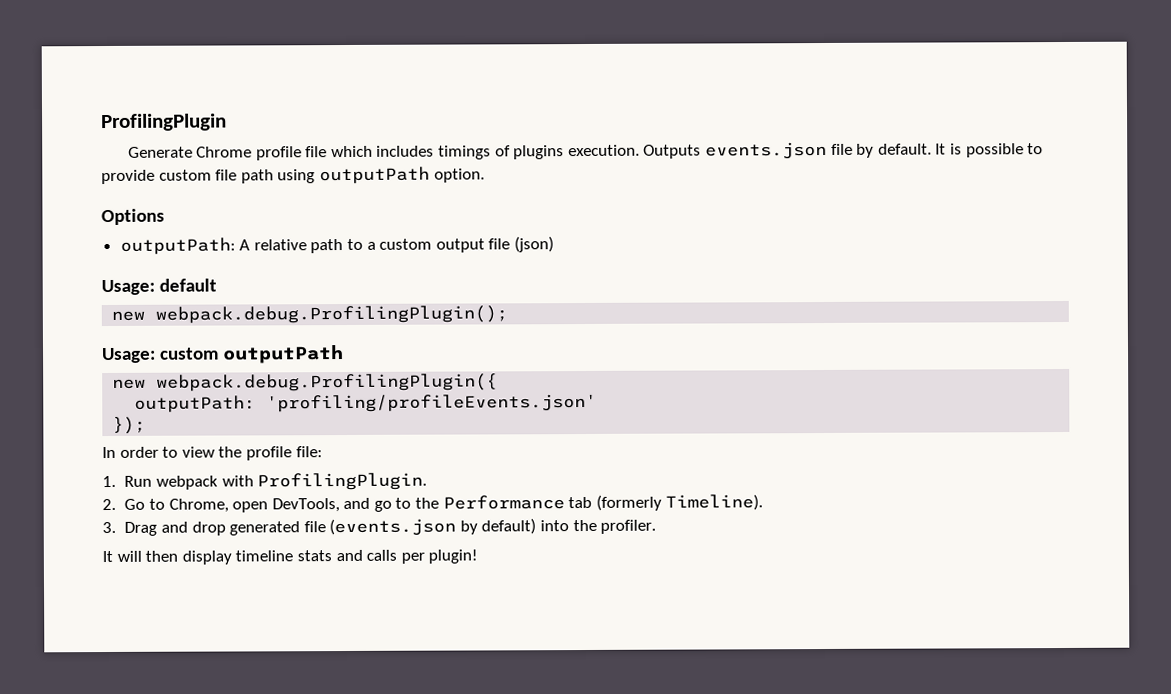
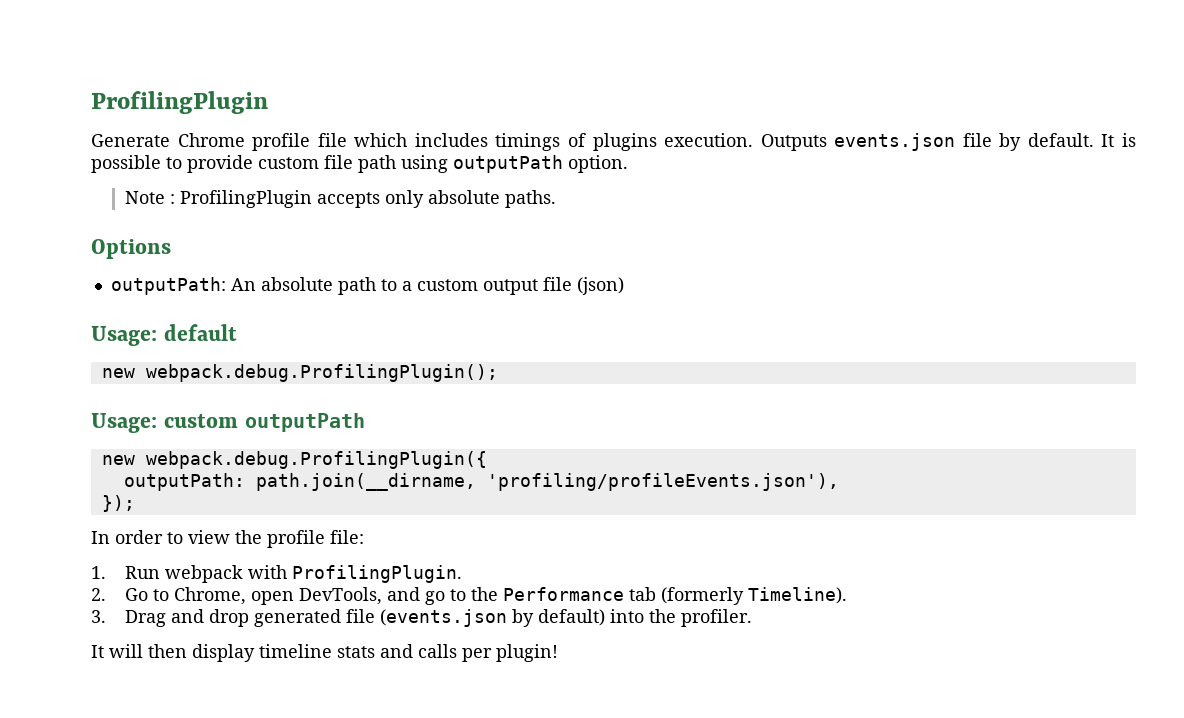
(485, 175) none -> [124,190,556,208] // Note : ProfilingPlugin accepts only absolute paths.
[239,239,307,251] A relative -> [230,277,333,291] An absolute
[266,393,598,413] 'profiling/profileEvents.json' -> [255,473,839,491] path.join(__dirname, 'profiling/profileEvents.json'),

